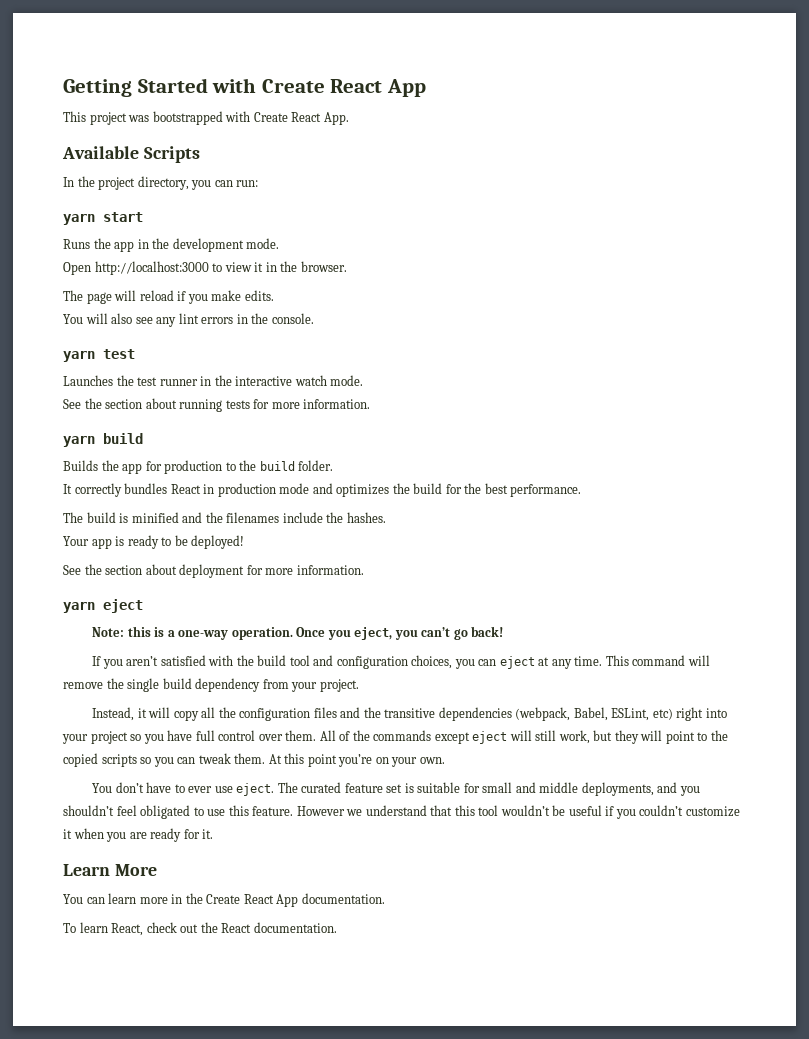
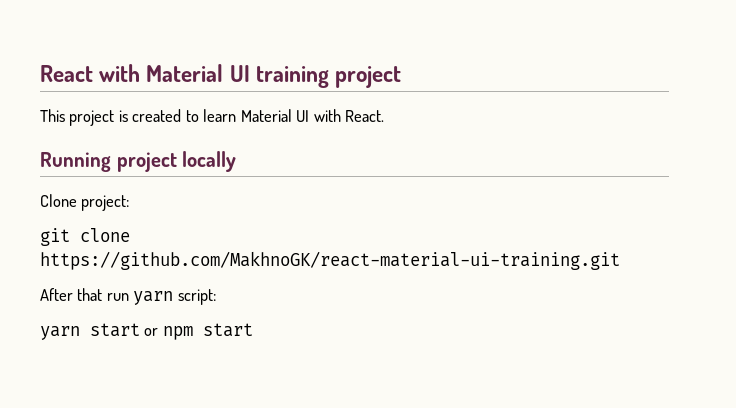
[63,78,426,97] [63,111,349,125] [62,146,200,163] [63,176,259,190] [63,212,143,225] [63,238,280,252] [63,261,347,275] [63,290,274,304] [63,313,314,327] [63,349,135,362] [63,375,364,386] [63,398,371,412] [63,433,143,447] [63,460,334,474] [63,483,582,497] [63,512,386,523] [63,535,245,549] [63,564,364,578] [63,599,143,613] [92,626,504,640] [92,655,710,669] [63,678,359,692] [92,707,727,721] [62,730,728,744] [63,753,445,767] [92,782,700,796] [63,805,740,819] [63,828,214,842] [63,864,157,876] [63,893,385,907] [63,922,337,936] Getting Started with Create React App // This project was bootstrapped with Create React App. // Available Scripts // In the project directory, you can run: // yarn start // Runs the app in the development mode. // Open http://localhost:3000 to view it in the browser. // The page will reload if you make edits. // You will also see any lint errors in the console. // yarn test // Launches the test runner in the interactive watch mode. // See the section about running tests for more information. // yarn build // Builds the app for production to the build folder. // It correctly bundles React in production mode and optimizes the build for the best performance. // The build is minified and the filenames include the hashes. // Your app is ready to be deployed! // See the section about deployment for more information. // yarn eject // Note: this is a one-way operation. Once you eject, you can’t go back! // If you aren’t satisfied with the build tool and configuration choices, you can eject at any time. This command will remove the single build dependency from your project. // Instead, it will copy all the configuration files and the transitive dependencies (webpack, Babel, ESLint, etc) right into your project so you have full control over them. All of the commands except eject will still work, but they will point to the copied scripts so you can tweak them. At this point you’re on your own. // You don’t have to ever use eject. The curated feature set is suitable for small and middle deployments, and you shouldn’t feel obligated to use this feature. However we understand that this tool wouldn’t be useful if you couldn’t customize it when you are ready for it. // Learn More // You can learn more in the Create React App documentation. // To learn React, check out the React documentation. -> [40,64,402,88] [40,109,385,126] [40,151,237,172] [40,194,130,211] [40,228,130,246] [40,251,620,270] [40,288,216,305] [40,323,253,340] React with Material UI training project // This project is created to learn Material UI with React. // Running project locally // Clone project: // git clone https://github.com/MakhnoGK/react-material-ui-training.git // After that run yarn script: // yarn start or npm start

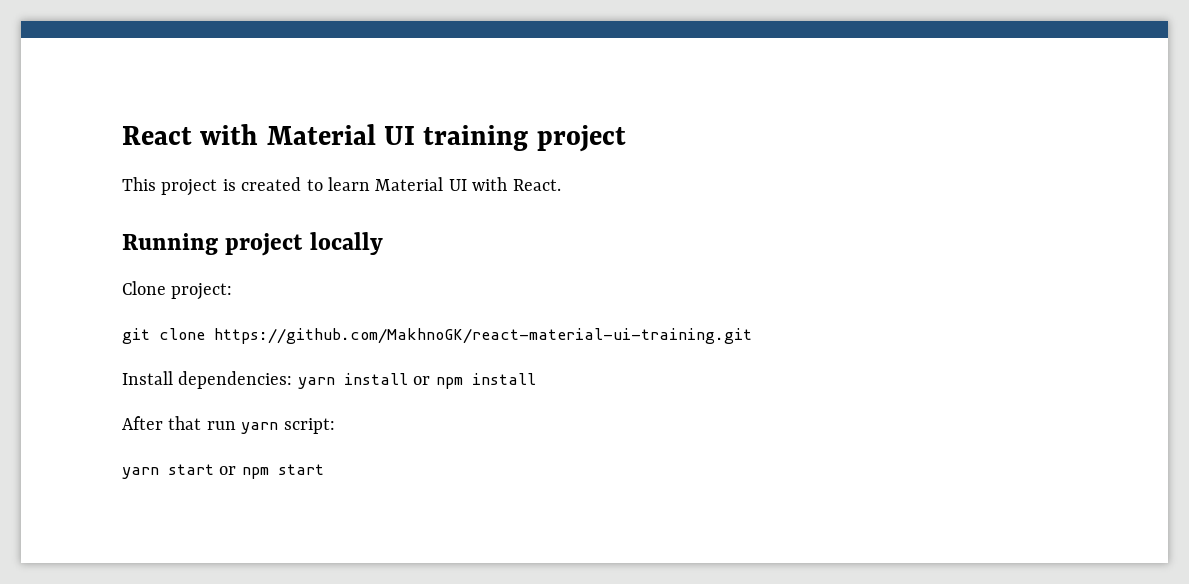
(620, 260) none -> [122,371,536,389] // Install dependencies: yarn install or npm install

